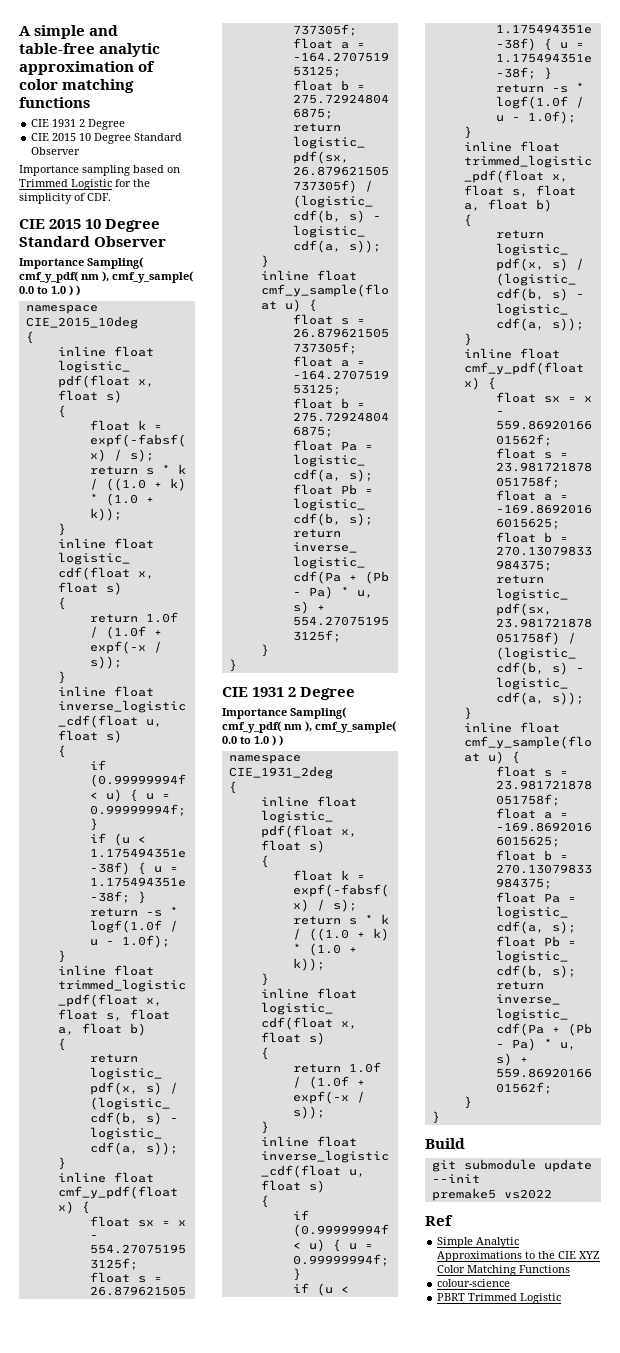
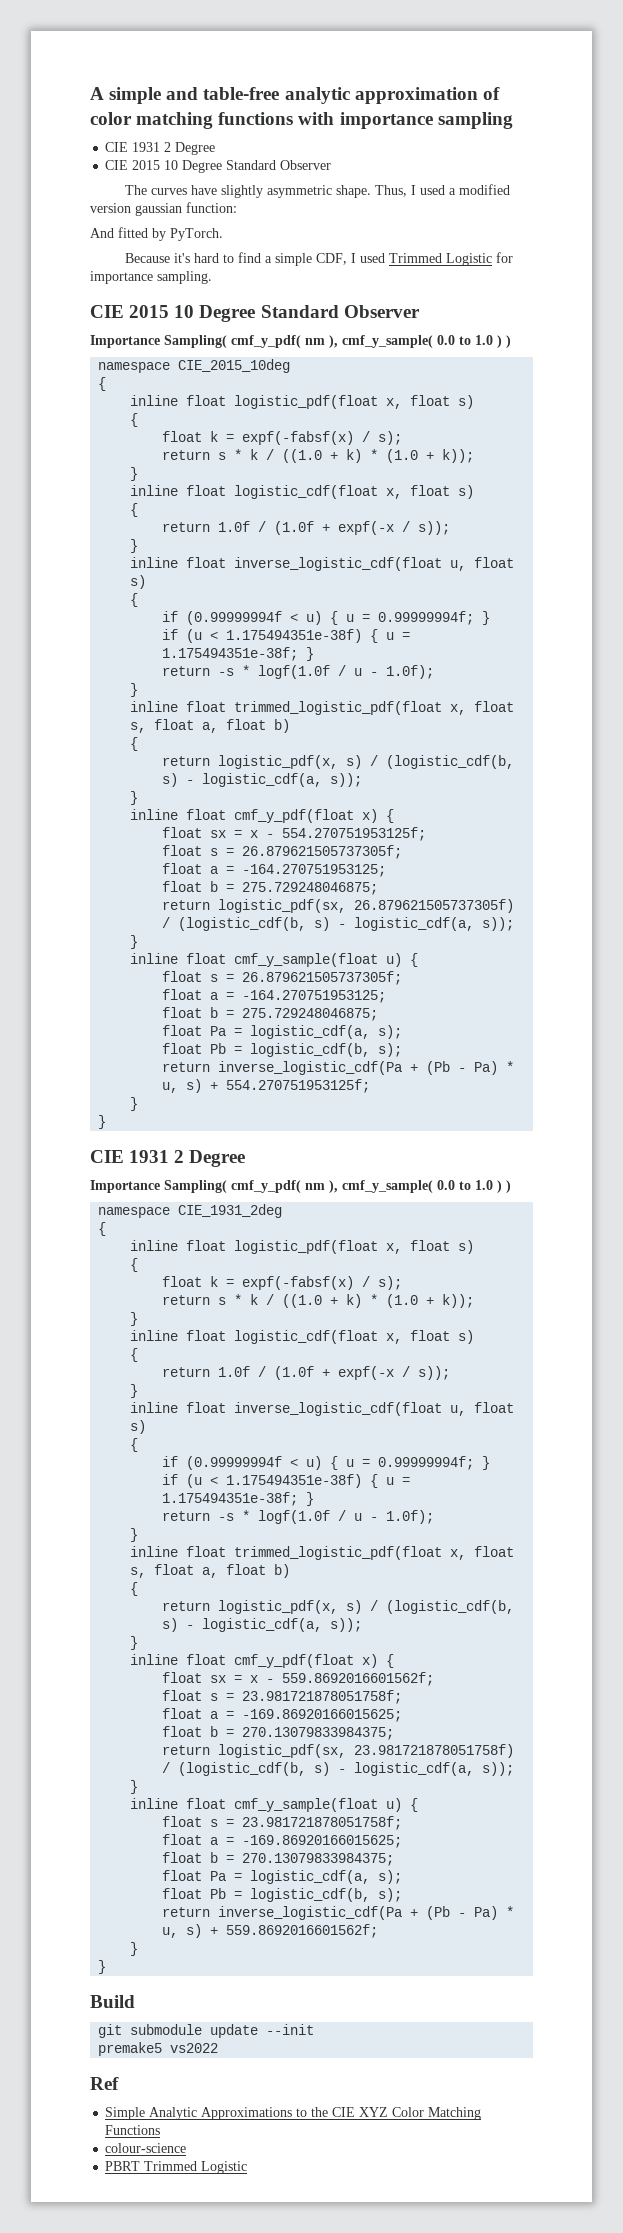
(90, 102) none -> [298,112,513,129] with importance sampling
[19,165,180,176] [19,179,150,190] [19,193,111,204] Importance sampling based on Trimmed Logistic for the simplicity of CDF. -> [124,184,510,198] [90,202,237,216] [90,227,223,241] [124,252,513,266] [90,271,212,284] The curves have slightly asymmetric shape. Thus, I used a modified version gaussian function: // And fitted by PyTorch. // Because it's hard to find a simple CDF, I used Trimmed Logistic for importance sampling.

